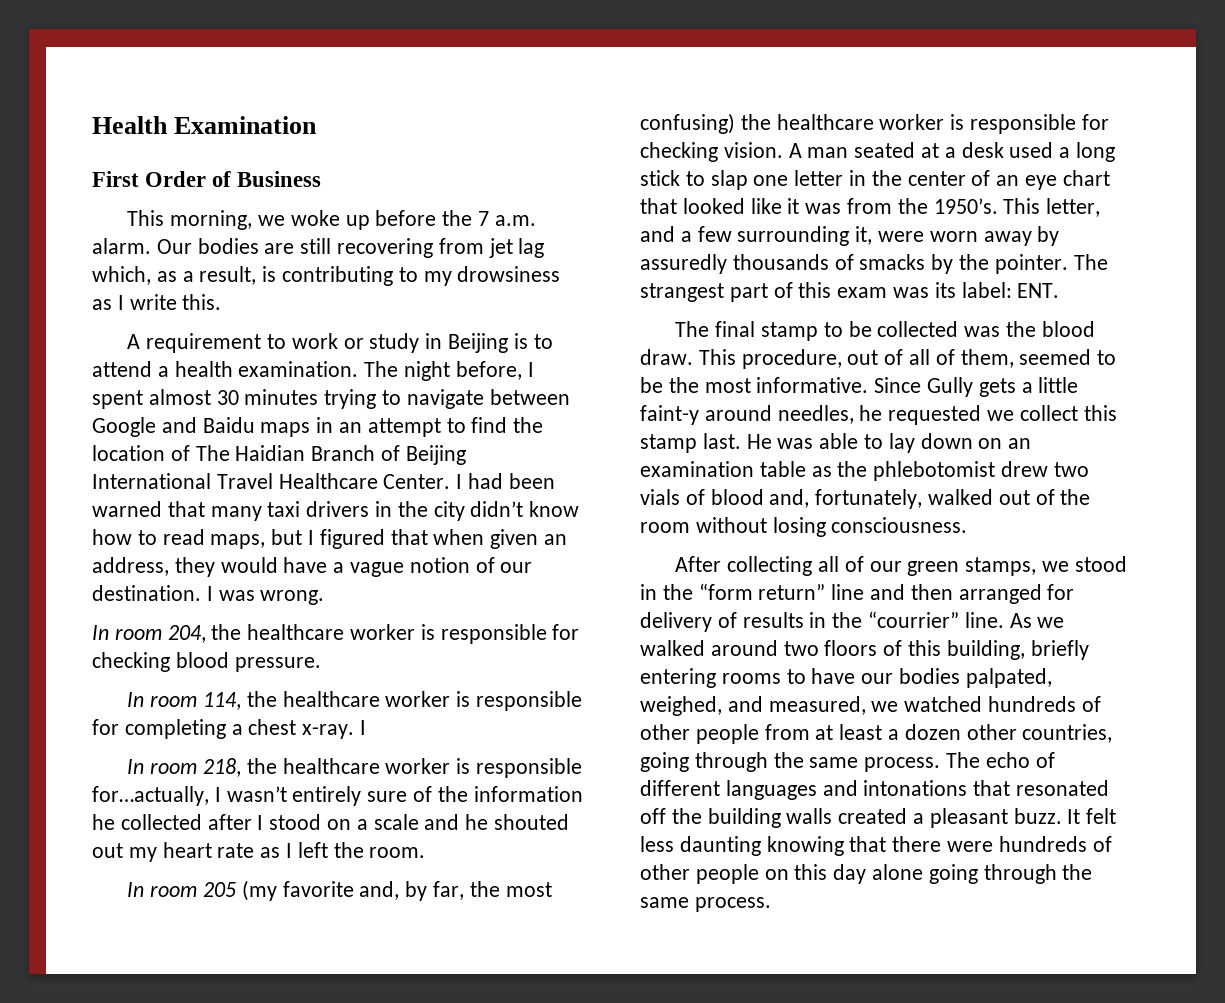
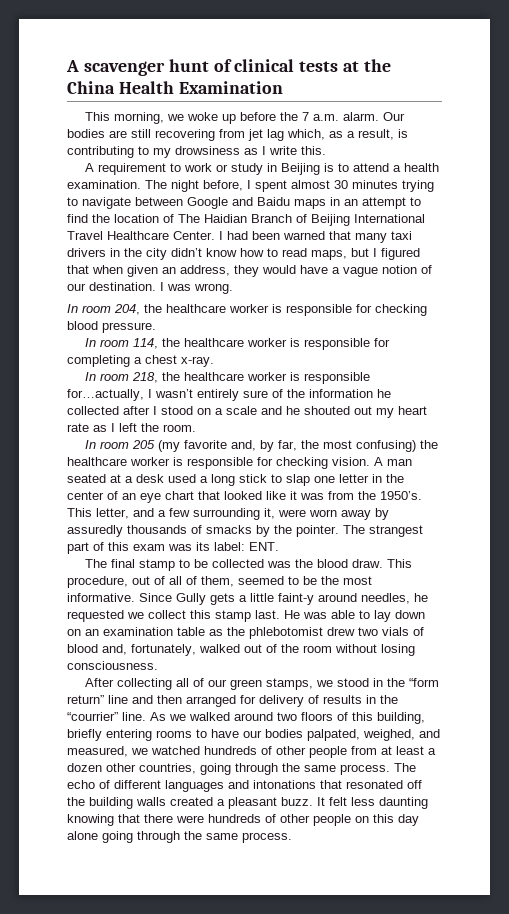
[92,116,318,134] [92,171,322,187] Health Examination // First Order of Business -> [66,59,392,76] [67,81,283,94] A scavenger hunt of clinical tests at the China Health Examination
[360,720,367,735] I -> (214, 361) none

